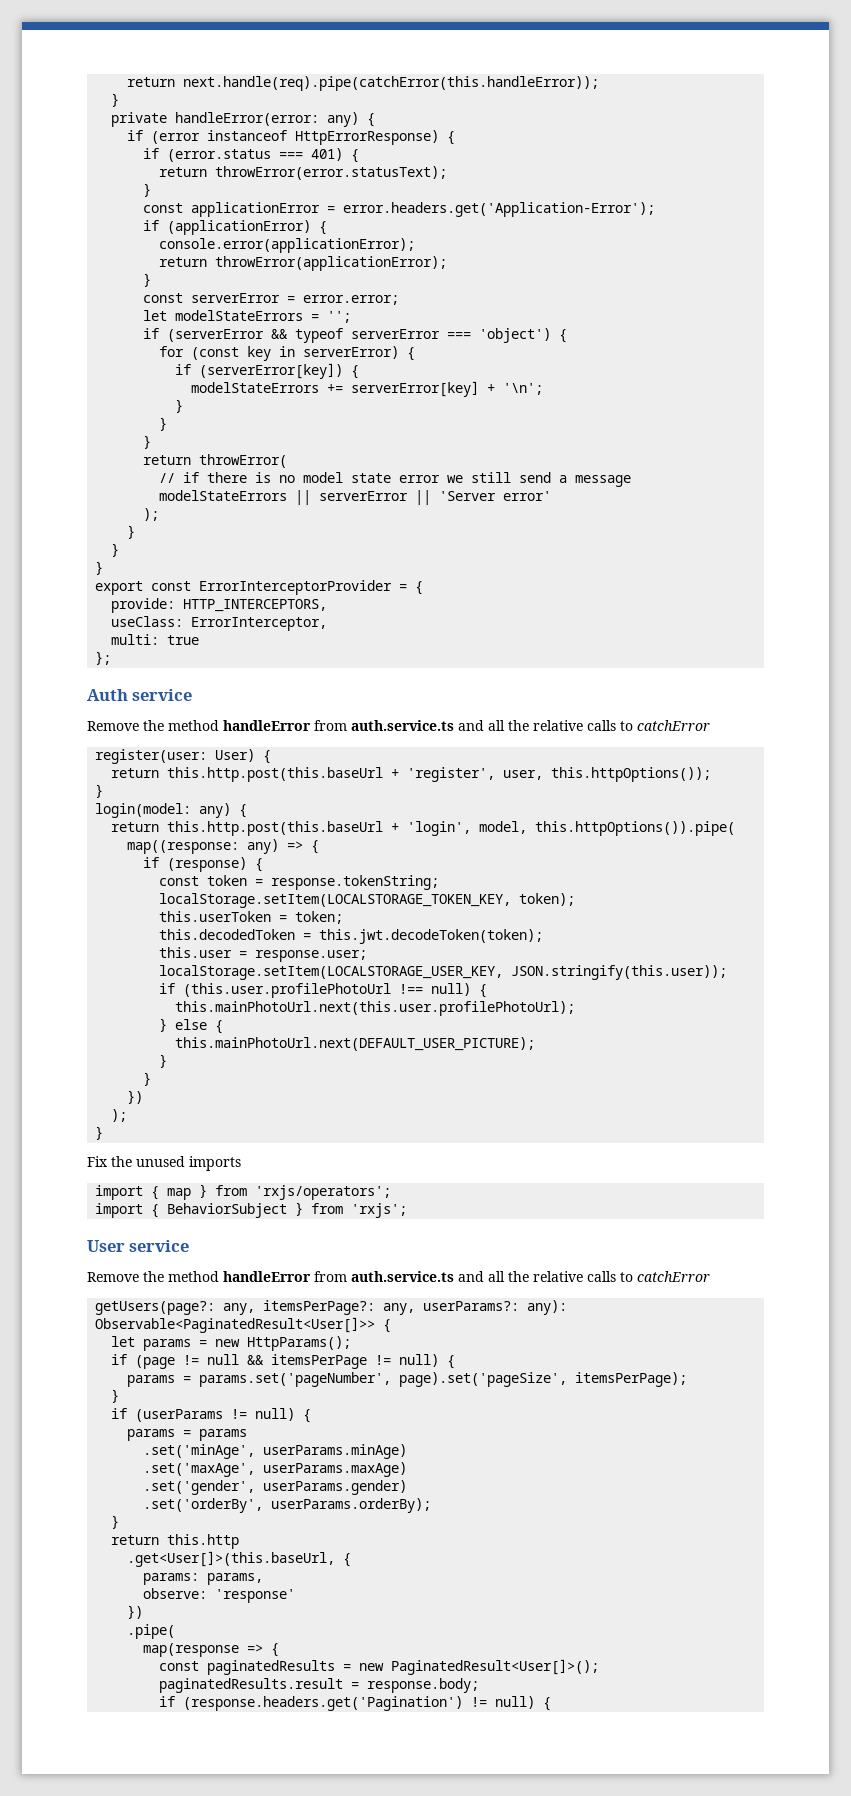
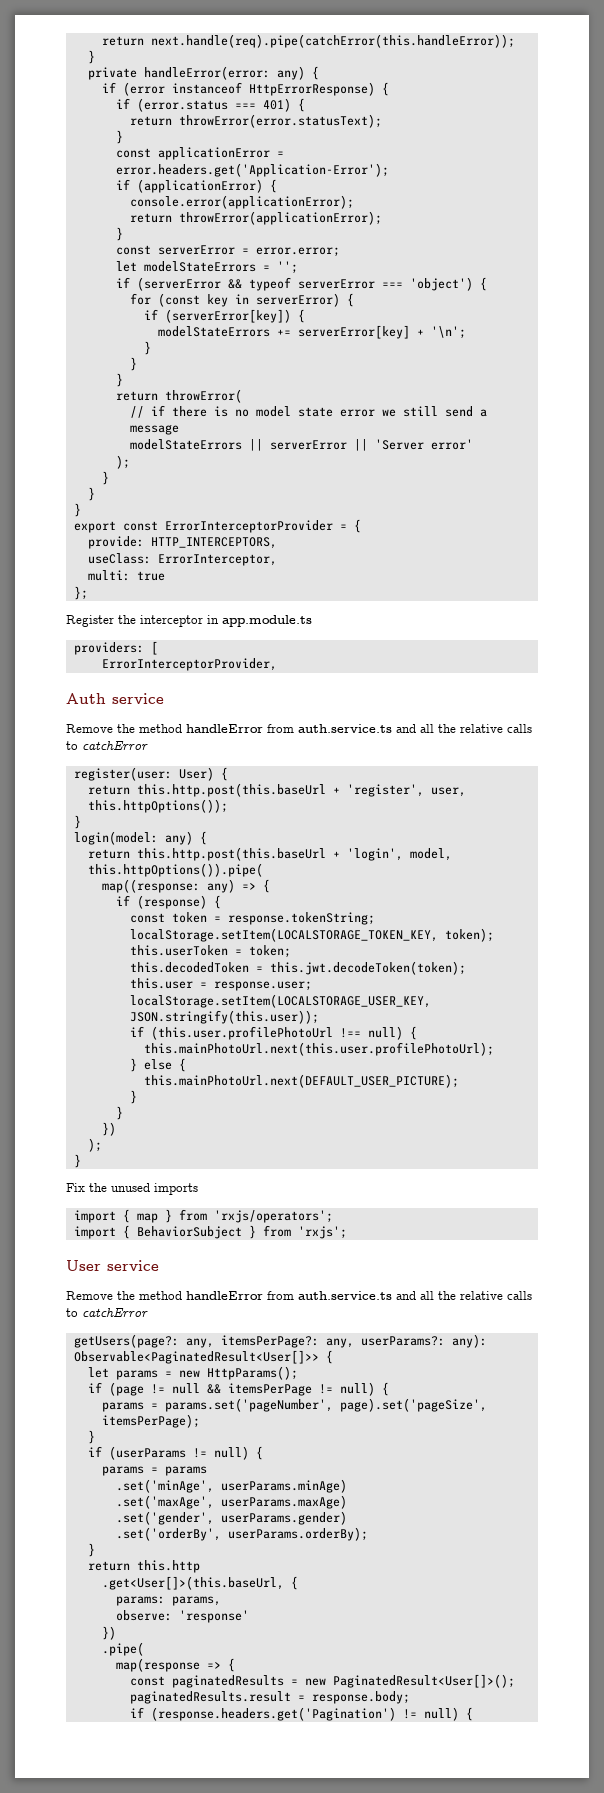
(112, 658) none -> [66,615,312,627] [73,641,158,655] [101,658,277,671] // Register the interceptor in app.module.ts // providers: [ // ErrorInterceptorProvider,

